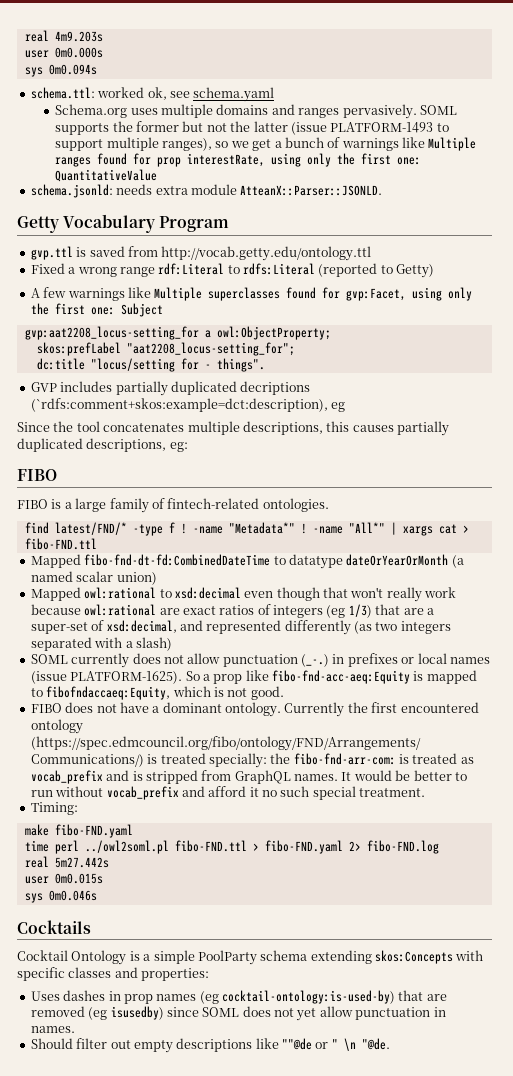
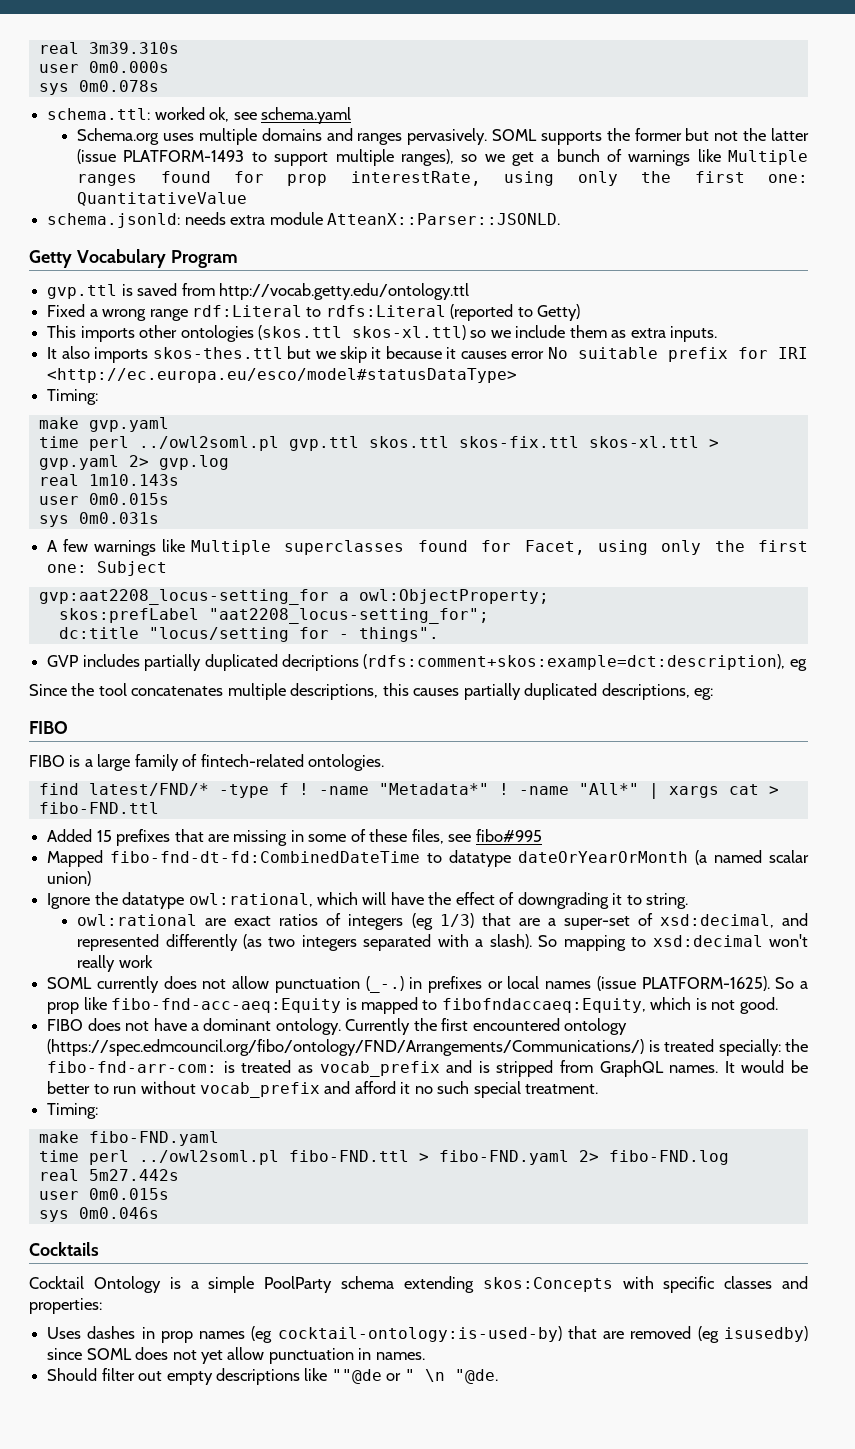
[24,30,103,42] real 4m9.203s -> [38,42,179,54] real 3m39.310s
[48,64,97,75] 0m0.094s -> [78,80,159,92] 0m0.078s
(435, 271) none -> [47,325,718,342] [47,346,808,363] [47,368,518,383] [47,389,99,405] [38,417,169,432] [38,436,719,451] [38,455,229,470] [38,474,179,486] [38,493,169,505] [38,512,159,527] // This imports other ontologies (skos.ttl skos-xl.ttl) so we include them as extra inputs. // It also imports skos-thes.ttl but we skip it because it causes error No suitable prefix for IRI <http://ec.europa.eu/esco/model#statusDataType> // Timing: // make gvp.yaml // time perl ../owl2soml.pl gvp.ttl skos.ttl skos-fix.ttl skos-xl.ttl > gvp.yaml 2> gvp.log // real 1m10.143s // user 0m0.015s // sys 0m0.031s
[346,288,407,301] gvp:Facet, -> [524,540,585,555] Facet,
[30,398,328,412] (`rdfs:comment+skos:example=dct:description), -> [363,654,786,670] (rdfs:comment+skos:example=dct:description),
(97, 544) none -> [47,829,542,846] // Added 15 prefixes that are missing in some of these files, see fibo#995
[30,587,457,602] [30,604,81,615] Mapped owl:rational to xsd:decimal even though that won't really work because -> [47,892,689,909] Ignore the datatype owl:rational, which will have the effect of downgrading it to string. //
[135,637,172,651] slash) -> [489,934,808,951] [77,955,153,972] slash). So mapping to xsd:decimal won't really work

